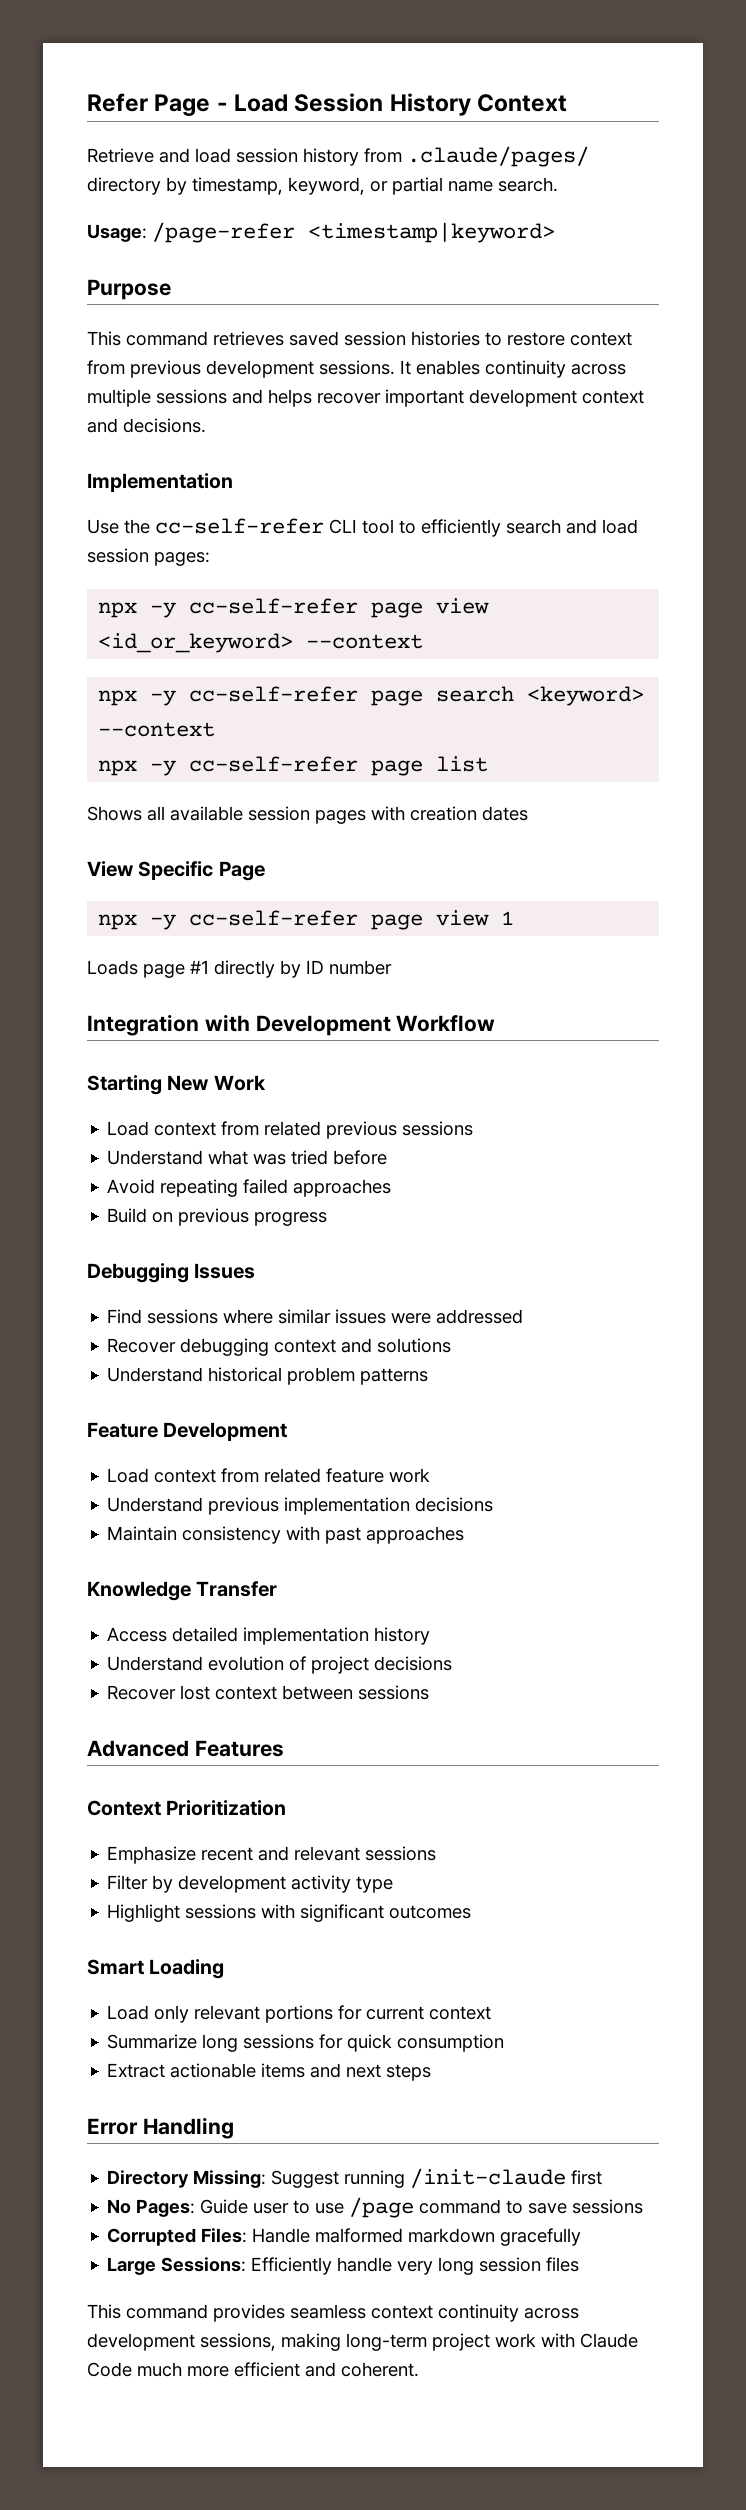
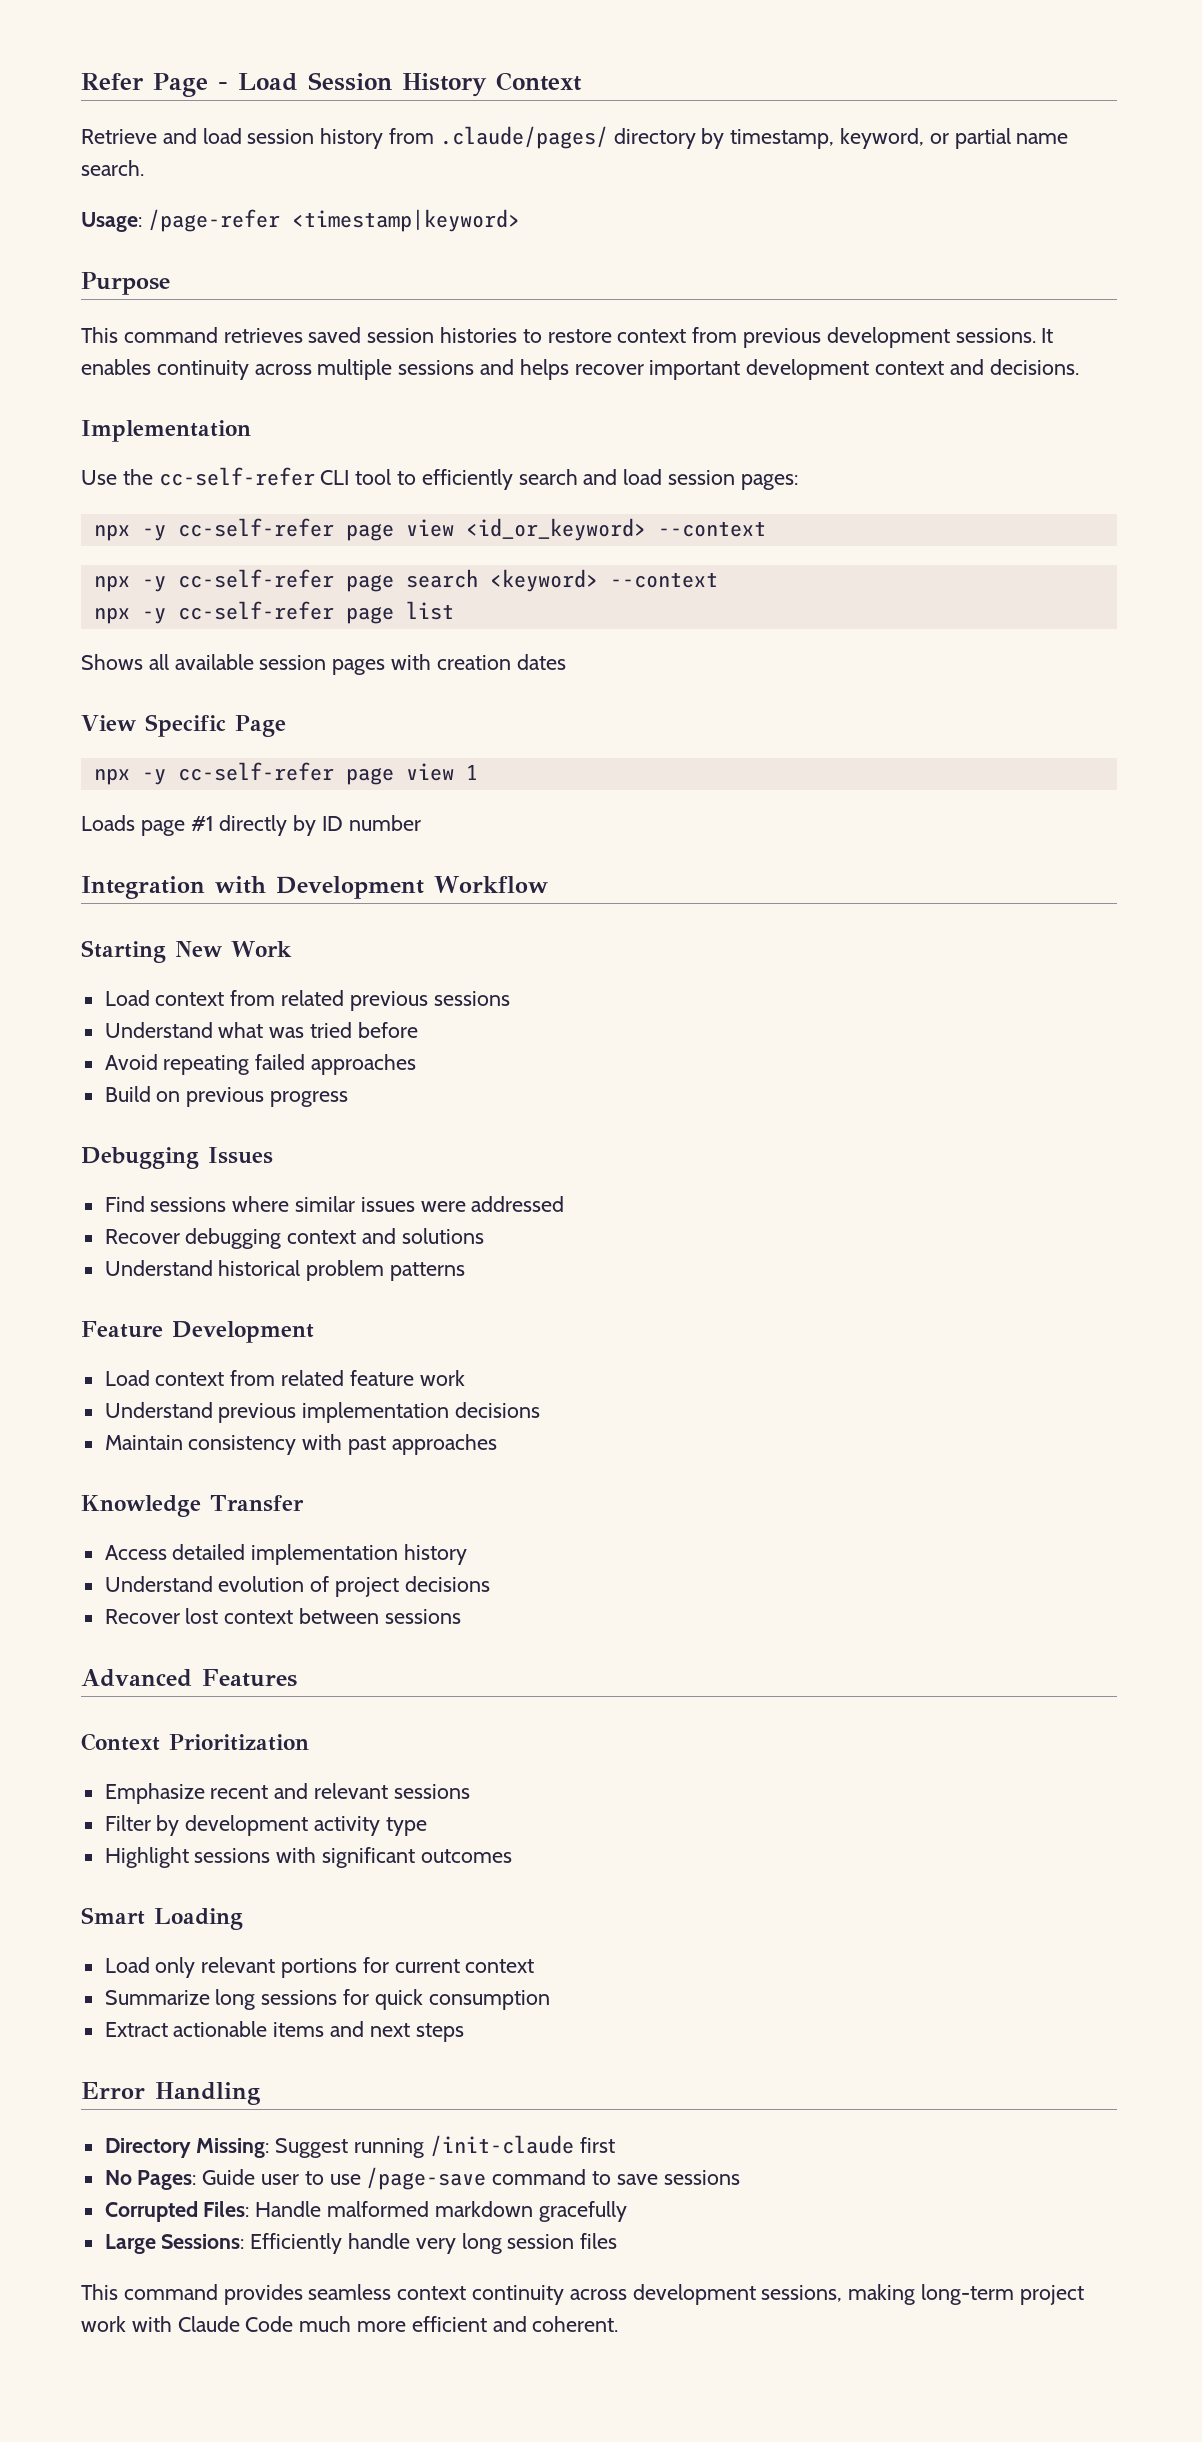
[349,2197,415,2218] /page -> [366,2167,487,2190] /page-save

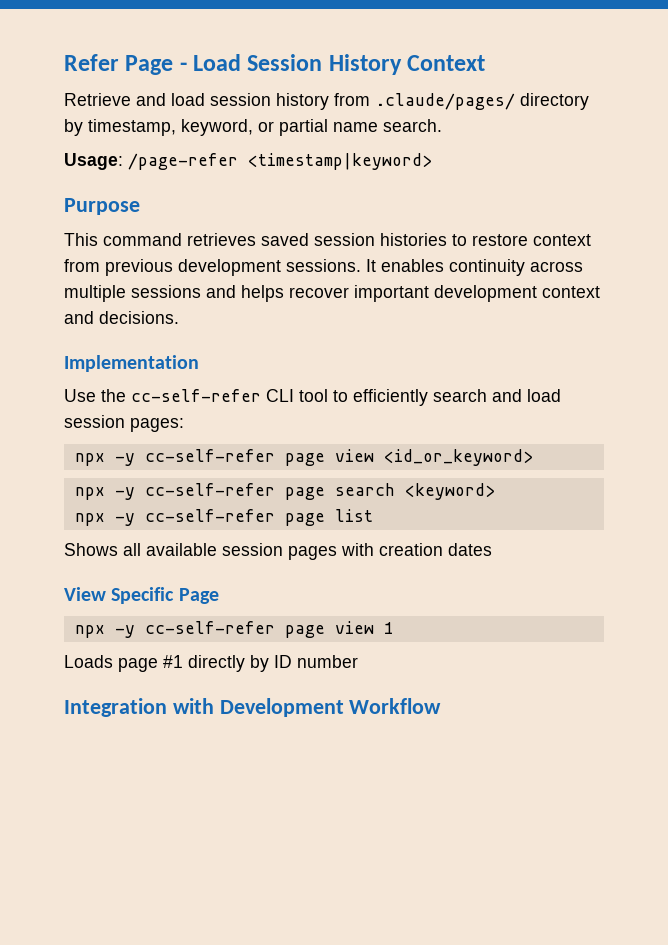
[657,521,766,537] --context -> (533, 457) none
[609,572,718,588] --context -> (495, 491) none
[81,940,292,963] [104,990,510,1011] [104,1022,418,1038] [104,1054,417,1075] [104,1086,349,1107] [81,1147,273,1169] [104,1196,565,1212] [104,1228,484,1249] [104,1260,466,1281] [81,1321,314,1343] [104,1370,465,1386] [104,1402,541,1423] [104,1434,497,1455] [81,1495,304,1517] [104,1544,468,1565] [104,1576,490,1597] [104,1608,461,1624] [81,1669,297,1687] [81,1733,309,1751] [104,1783,470,1804] [104,1815,427,1836] [104,1847,512,1868] [81,1907,243,1930] [104,1957,535,1978] [104,1989,550,2010] [104,2021,464,2042] [81,2082,260,2105] [104,2135,615,2158] [104,2167,740,2190] [104,2201,627,2222] [104,2233,618,2254] [81,2284,1084,2305] [81,2316,619,2332] // Starting New Work // Load context from related previous sessions // Understand what was tried before // Avoid repeating failed approaches // Build on previous progress // Debugging Issues // Find sessions where similar issues were addressed // Recover debugging context and solutions // Understand historical problem patterns // Feature Development // Load context from related feature work // Understand previous implementation decisions // Maintain consistency with past approaches // Knowledge Transfer // Access detailed implementation history // Understand evolution of project decisions // Recover lost context between sessions // Advanced Features // Context Prioritization // Emphasize recent and relevant sessions // Filter by development activity type // Highlight sessions with significant outcomes // Smart Loading // Load only relevant portions for current context // Summarize long sessions for quick consumption // Extract actionable items and next steps // Error Handling // Directory Missing: Suggest running /init-claude first // No Pages: Guide user to use /page-save command to save sessions // Corrupted Files: Handle malformed markdown gracefully // Large Sessions: Efficiently handle very long session files // This command provides seamless context continuity across development sessions, making long-term project work with Claude Code much more efficient and coherent. -> (442, 706) none

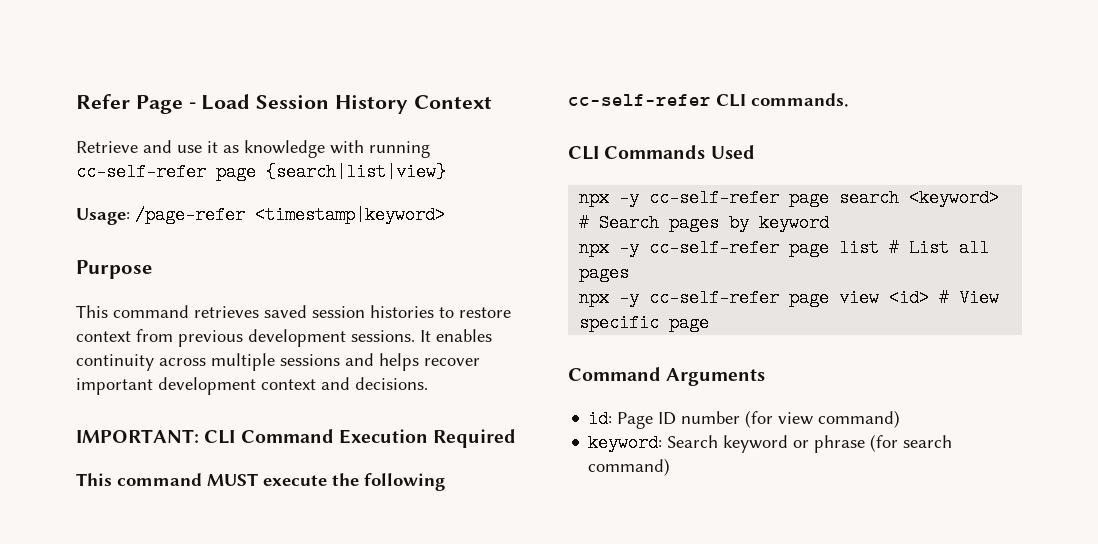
[171,93,589,110] [64,119,442,136] load session history from .claude/pages/ directory by timestamp, keyword, or partial name search. -> [177,140,430,158] [76,163,446,181] use it as knowledge with running cc-self-refer page {search|list|view}
[64,355,199,372] [64,389,561,406] [64,415,184,432] [74,449,533,466] Implementation // Use the cc-self-refer CLI tool to efficiently search and load session pages: // npx -y cc-self-refer page view <id_or_keyword> -> [76,429,517,448] [76,473,445,491] [568,93,849,107] [568,145,755,160] IMPORTANT: CLI Command Execution Required // This command MUST execute the following cc-self-refer CLI commands. // CLI Commands Used
(495, 491) none -> [579,214,830,232] # Search pages by keyword
[64,543,492,560] [64,587,219,604] [74,621,394,638] [64,655,358,672] [64,698,442,717] // Shows all available session pages with creation dates // View Specific Page // npx -y cc-self-refer page view 1 // Loads page #1 directly by ID number // Integration with Development Workflow -> [889,239,990,257] [579,264,630,282] [579,289,1000,307] [579,314,710,332] [568,367,766,386] [588,410,901,429] [588,434,953,453] [588,458,671,476] # List all pages // npx -y cc-self-refer page view <id> # View specific page // Command Arguments // id: Page ID number (for view command) // keyword: Search keyword or phrase (for search command)

